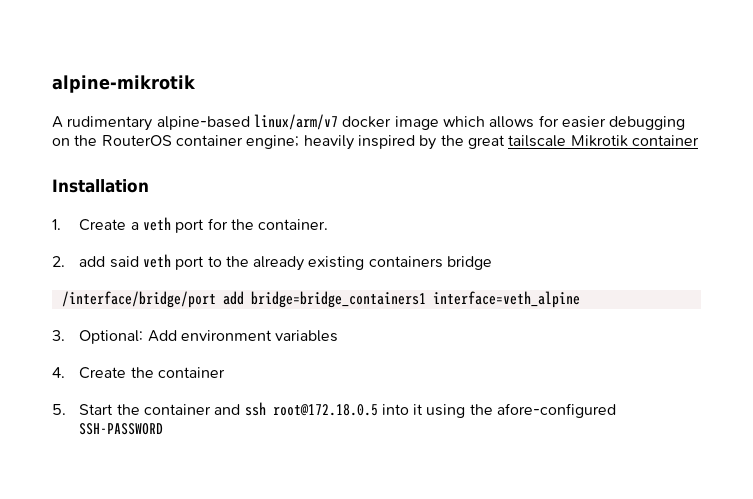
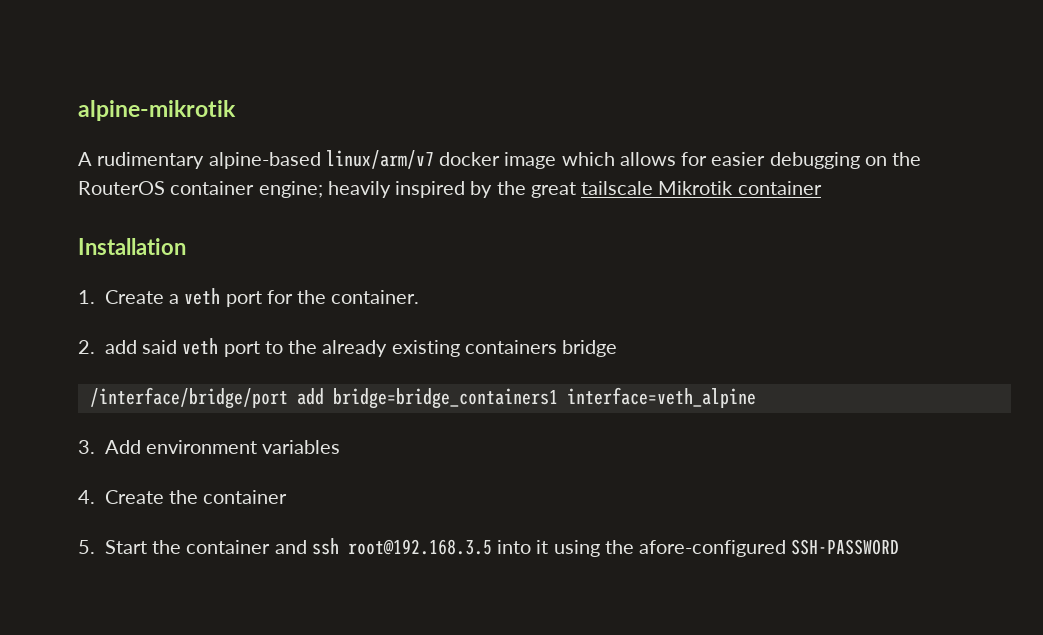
[79,330,144,344] Optional: -> (95, 447) none
[272,404,378,416] root@172.18.0.5 -> [347,539,492,555] root@192.168.3.5

